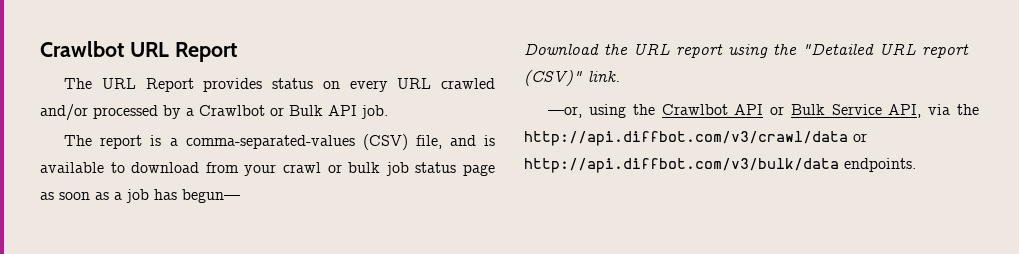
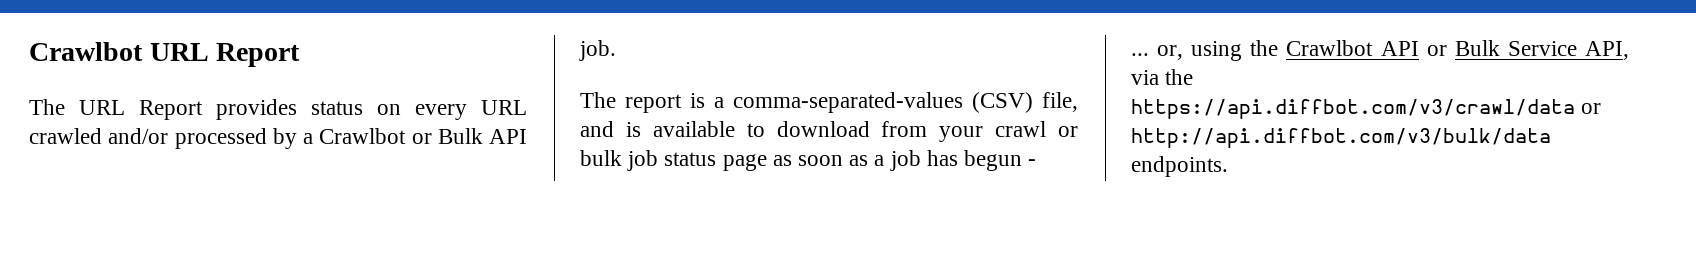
[182,189,240,203] [524,43,969,58] [524,70,620,86] [548,106,583,118] begun— // Download the URL report using the "Detailed URL report (CSV)" link. // —or, -> [964,150,1037,171] [1131,45,1184,60] begun - // ... or,
[524,131,848,146] http://api.diffbot.com/v3/crawl/data -> [1131,99,1575,119] https://api.diffbot.com/v3/crawl/data

